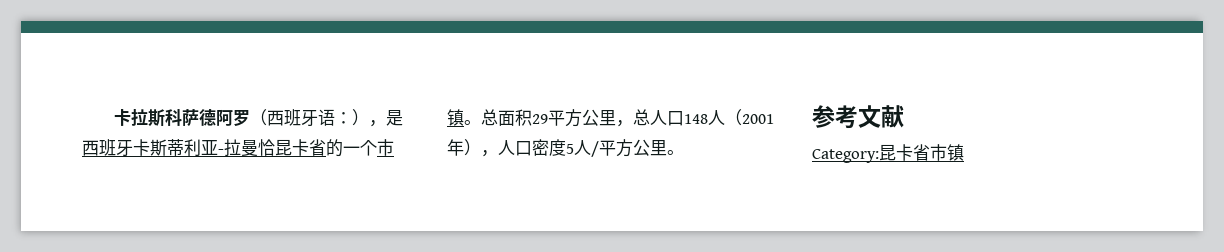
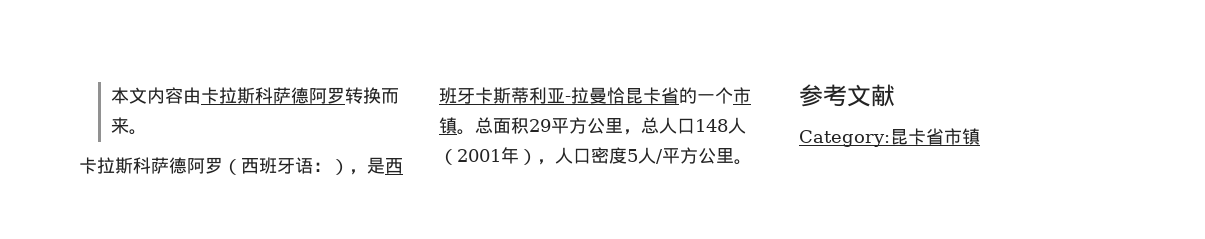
(114, 117) none -> [110,87,399,104] [110,117,147,135] 本文内容由卡拉斯科萨德阿罗转换而来。 //

